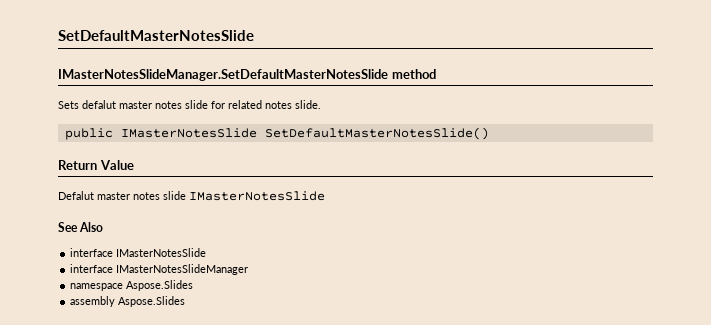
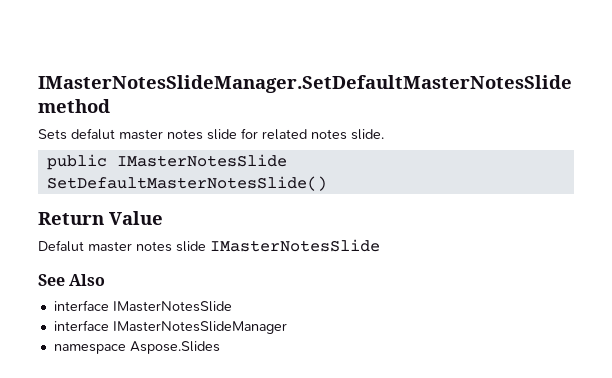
[58,30,254,41] SetDefaultMasterNotesSlide // -> (38, 84) none
[70,296,186,307] // assembly Aspose.Slides -> (220, 347) none

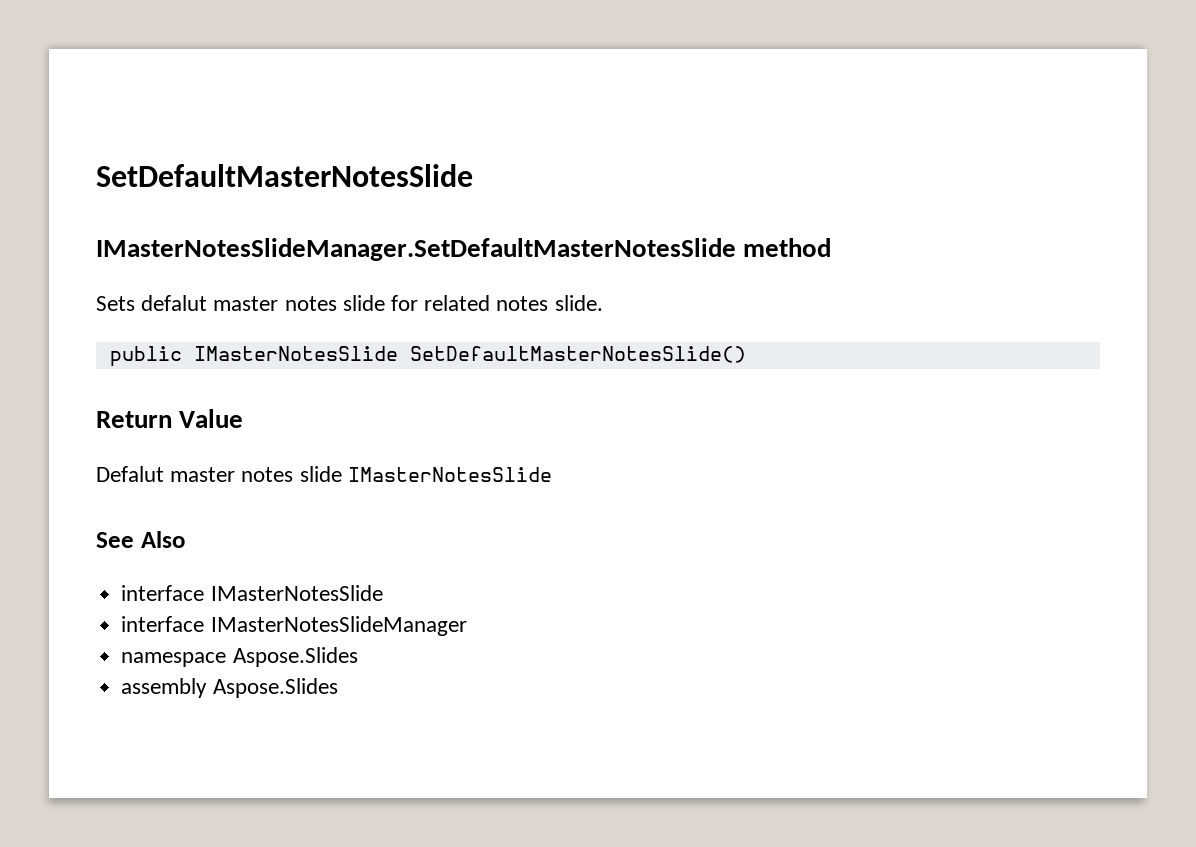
(38, 84) none -> [96,164,473,187] SetDefaultMasterNotesSlide //
(220, 347) none -> [121,678,338,698] // assembly Aspose.Slides

